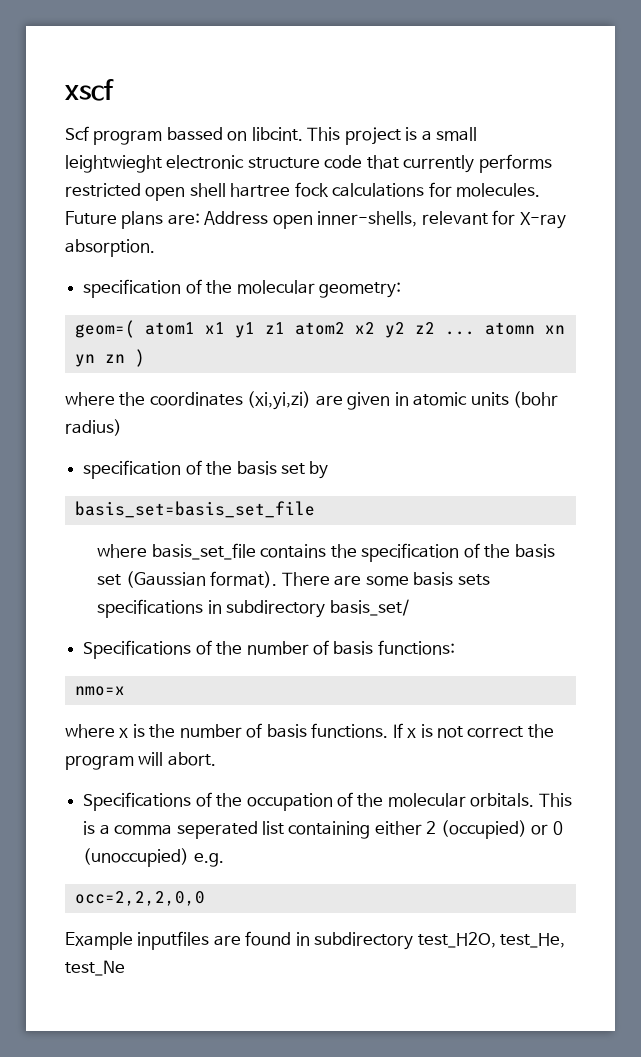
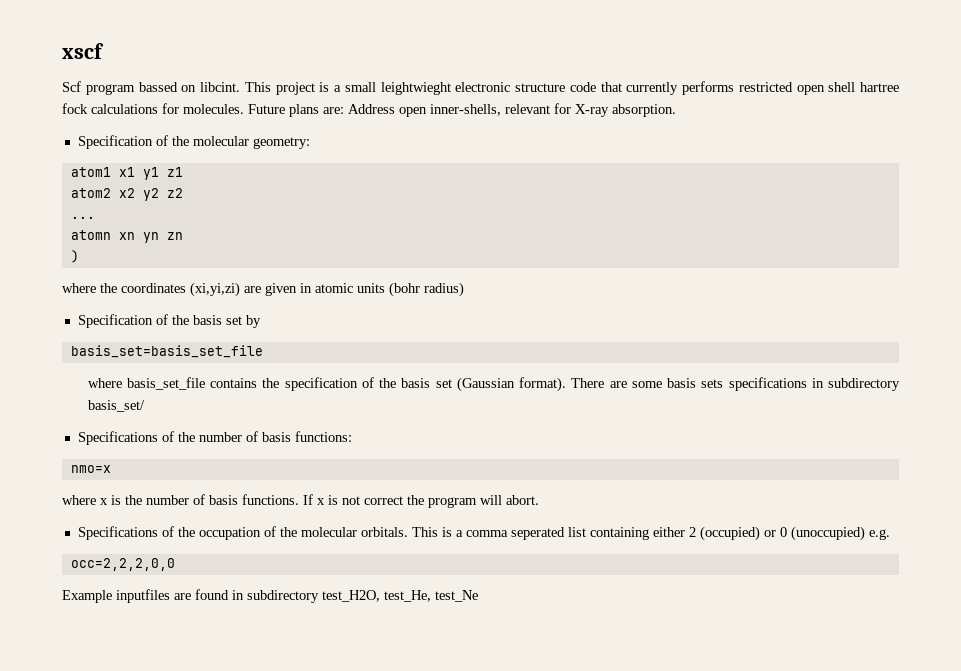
[83,279,182,298] specification -> [77,135,153,149] Specification
[74,320,135,338] geom=( -> (310, 143) none
(285, 328) none -> (183, 172) //
(435, 328) none -> (183, 193) //
(475, 333) none -> (95, 217) //
(125, 358) none -> (183, 236) //
[83,460,182,479] specification -> [77,314,153,328] Specification

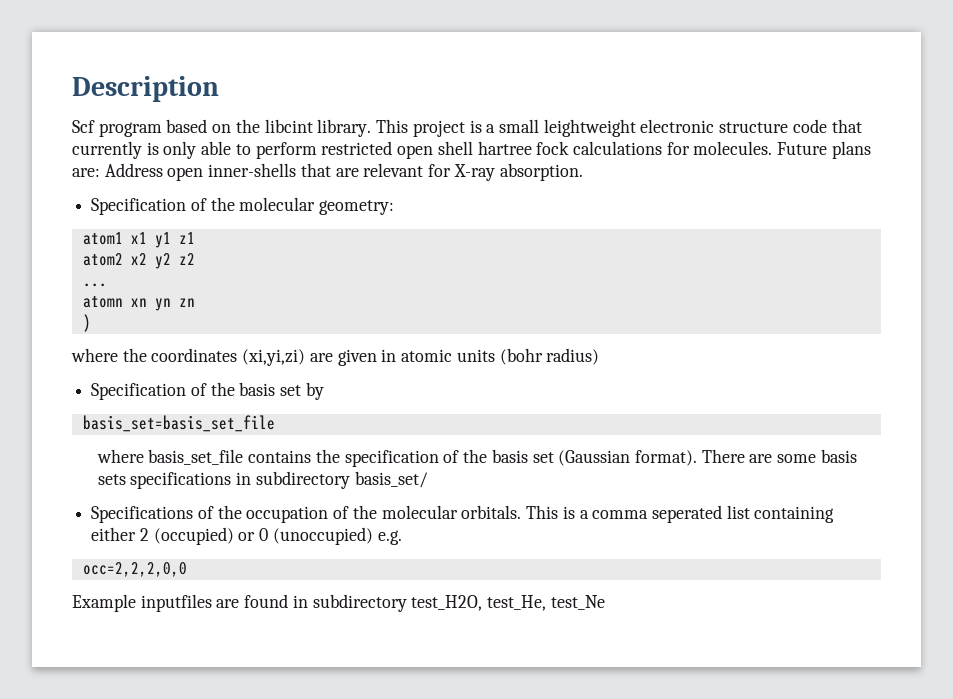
[62,43,104,59] xscf -> [72,76,219,102] Description
[138,82,240,92] bassed on libcint. -> [166,119,372,137] based on the libcint library.
[380,82,451,95] leightwieght -> [543,119,636,137] leightweight
[682,81,734,95] performs -> [146,141,317,159] is only able to perform
[430,104,501,116] inner-shells, -> [208,163,359,177] inner-shells that are
[77,431,352,445] [70,465,111,473] [62,494,539,508] // Specifications of the number of basis functions: // nmo=x // where x is the number of basis functions. If x is not correct the program will abort. -> (428, 479) none

